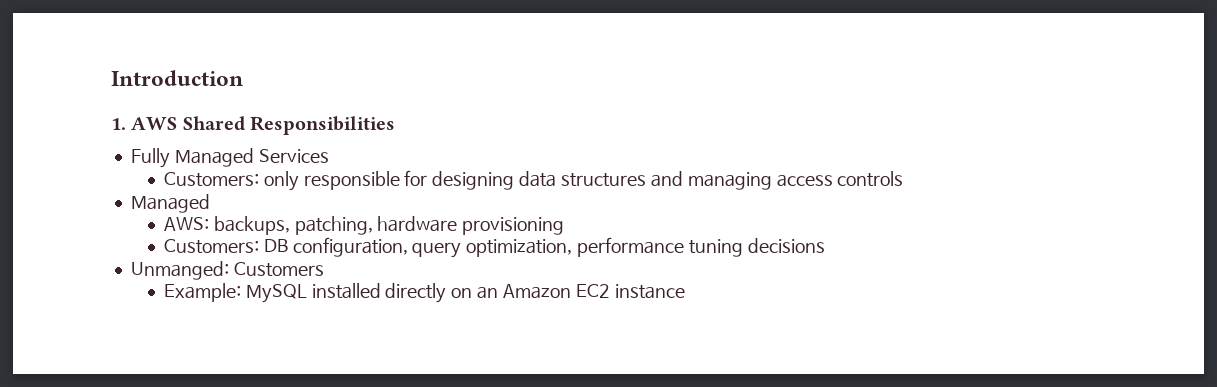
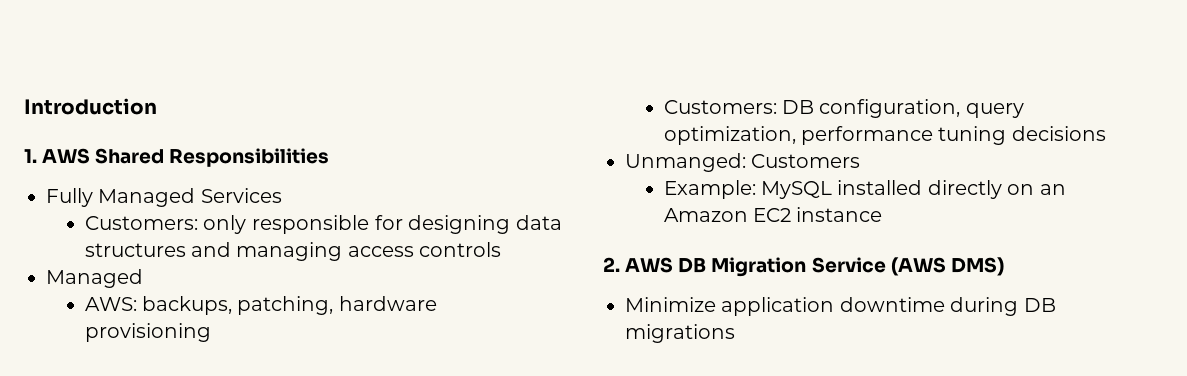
(685, 291) none -> [603,257,1004,277] [625,297,1056,316] [625,324,735,343] // 2. AWS DB Migration Service (AWS DMS) // Minimize application downtime during DB migrations

